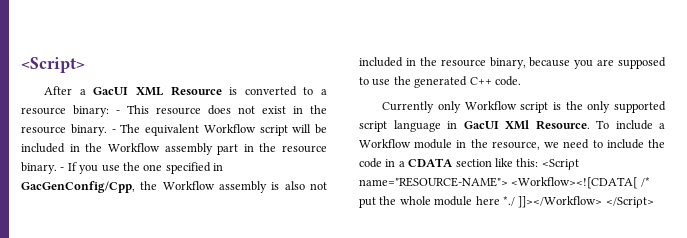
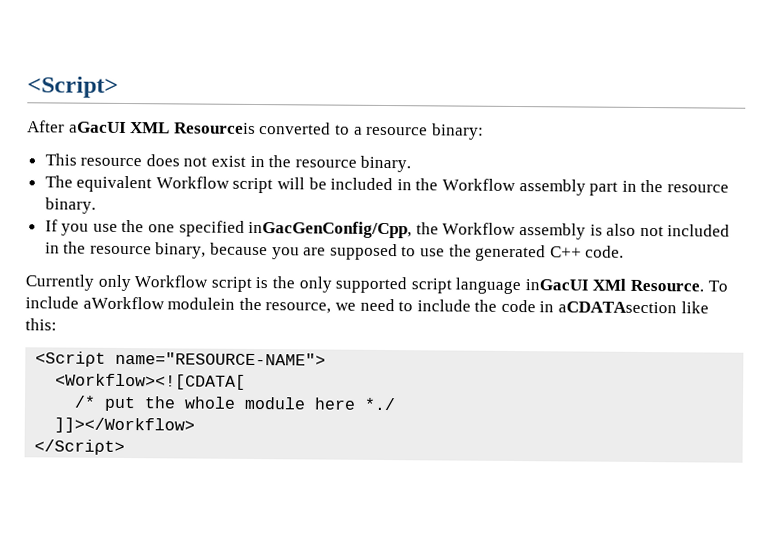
[79,86,238,96] a GacUI XML Resource is -> [68,121,256,134] aGacUI XML Resourceis
[116,110,120,114] - -> (484, 131) //
[111,129,116,133] - -> (412, 164) //
[60,167,65,171] - -> (96, 205) //
[213,163,223,171] [21,181,135,193] in GacGenConfig/Cpp, -> [248,220,413,239] inGacGenConfig/Cpp,
[447,121,499,129] in GacUI -> [524,279,589,291] inGacUI
[659,123,665,129] [359,139,467,149] a Workflow module in -> [82,296,236,310] aWorkflow modulein
[398,158,492,167] a CDATA section -> [558,301,678,314] aCDATAsection
(539, 162) none -> (57, 324) //
(508, 182) none -> (327, 358) //
(639, 183) none -> (247, 381) //
(515, 201) none -> (397, 404) //
(603, 202) none -> (196, 425) //

